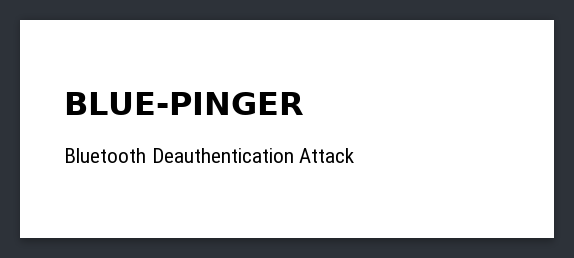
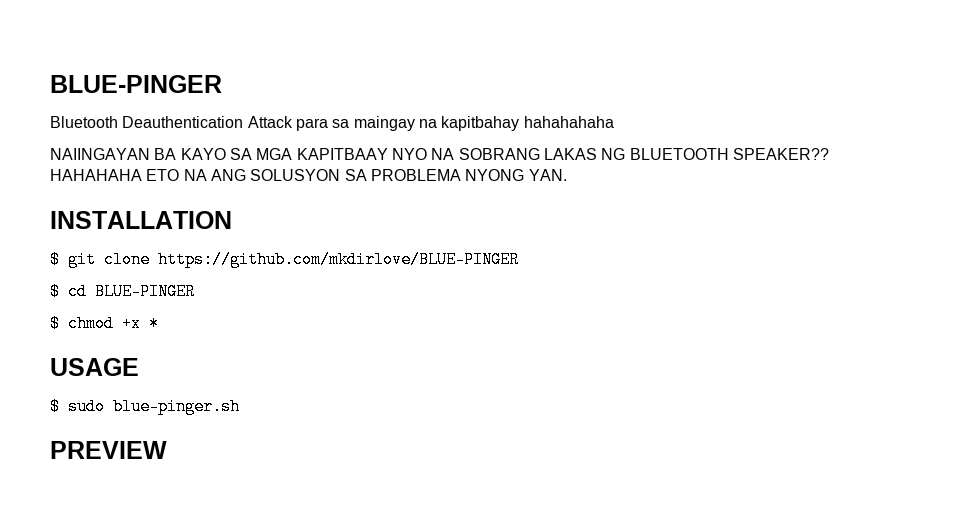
(355, 155) none -> [295,116,614,131] [50,148,829,160] [50,169,567,181] [50,211,232,229] [50,251,519,268] [50,283,195,300] [50,315,159,332] [50,358,139,376] [50,398,240,415] [50,441,167,459] para sa maingay na kapitbahay hahahahaha // NAIINGAYAN BA KAYO SA MGA KAPITBAAY NYO NA SOBRANG LAKAS NG BLUETOOTH SPEAKER?? HAHAHAHA ETO NA ANG SOLUSYON SA PROBLEMA NYONG YAN. // INSTALLATION // $ git clone https://github.com/mkdirlove/BLUE-PINGER // $ cd BLUE-PINGER // $ chmod +x * // USAGE // $ sudo blue-pinger.sh // PREVIEW

